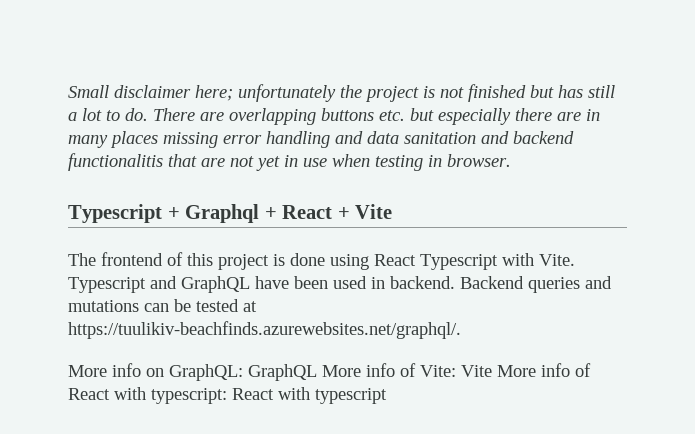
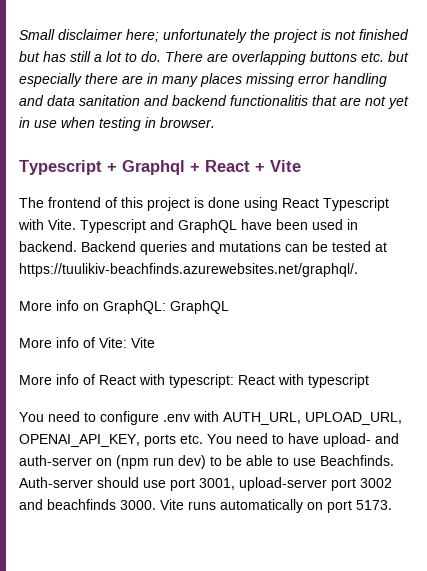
(317, 372) none -> (229, 307) //
(492, 371) none -> (155, 342) //
(387, 396) none -> [19,411,402,425] [19,433,399,447] [19,455,394,469] [19,477,392,491] [19,499,392,513] // You need to configure .env with AUTH_URL, UPLOAD_URL, OPENAI_API_KEY, ports etc. You need to have upload- and auth-server on (npm run dev) to be able to use Beachfinds. Auth-server should use port 3001, upload-server port 3002 and beachfinds 3000. Vite runs automatically on port 5173.

